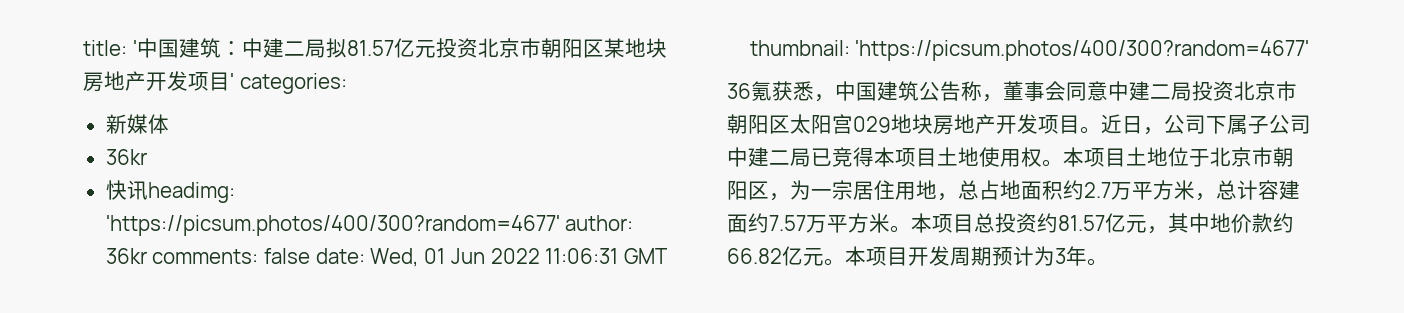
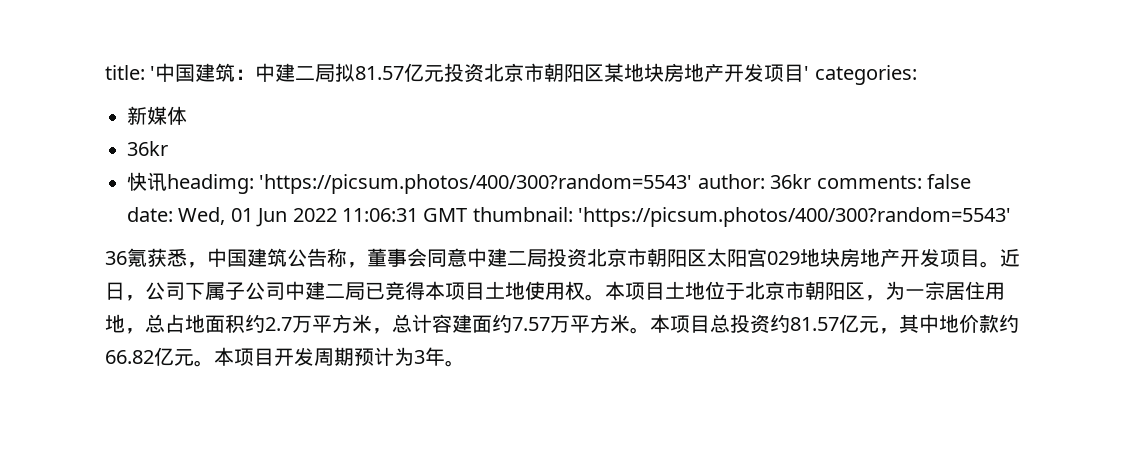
[105,215,560,236] 'https://picsum.photos/400/300?random=4677' -> [259,174,693,194] 'https://picsum.photos/400/300?random=5543'
[855,40,1310,61] 'https://picsum.photos/400/300?random=4677' -> [578,207,1012,227] 'https://picsum.photos/400/300?random=5543'

